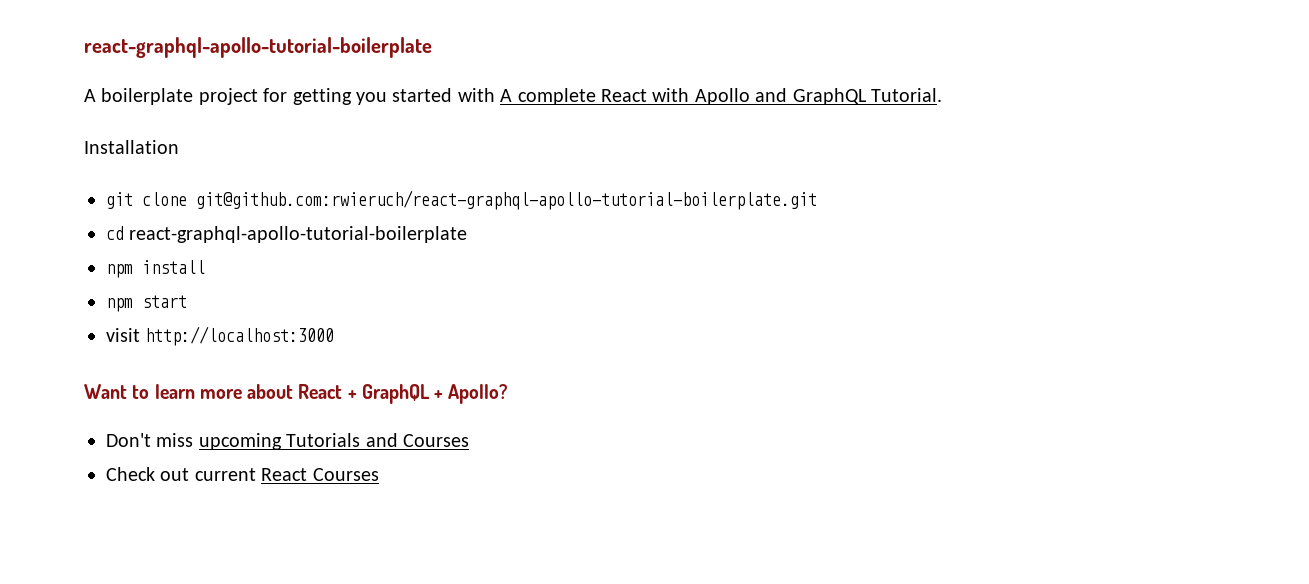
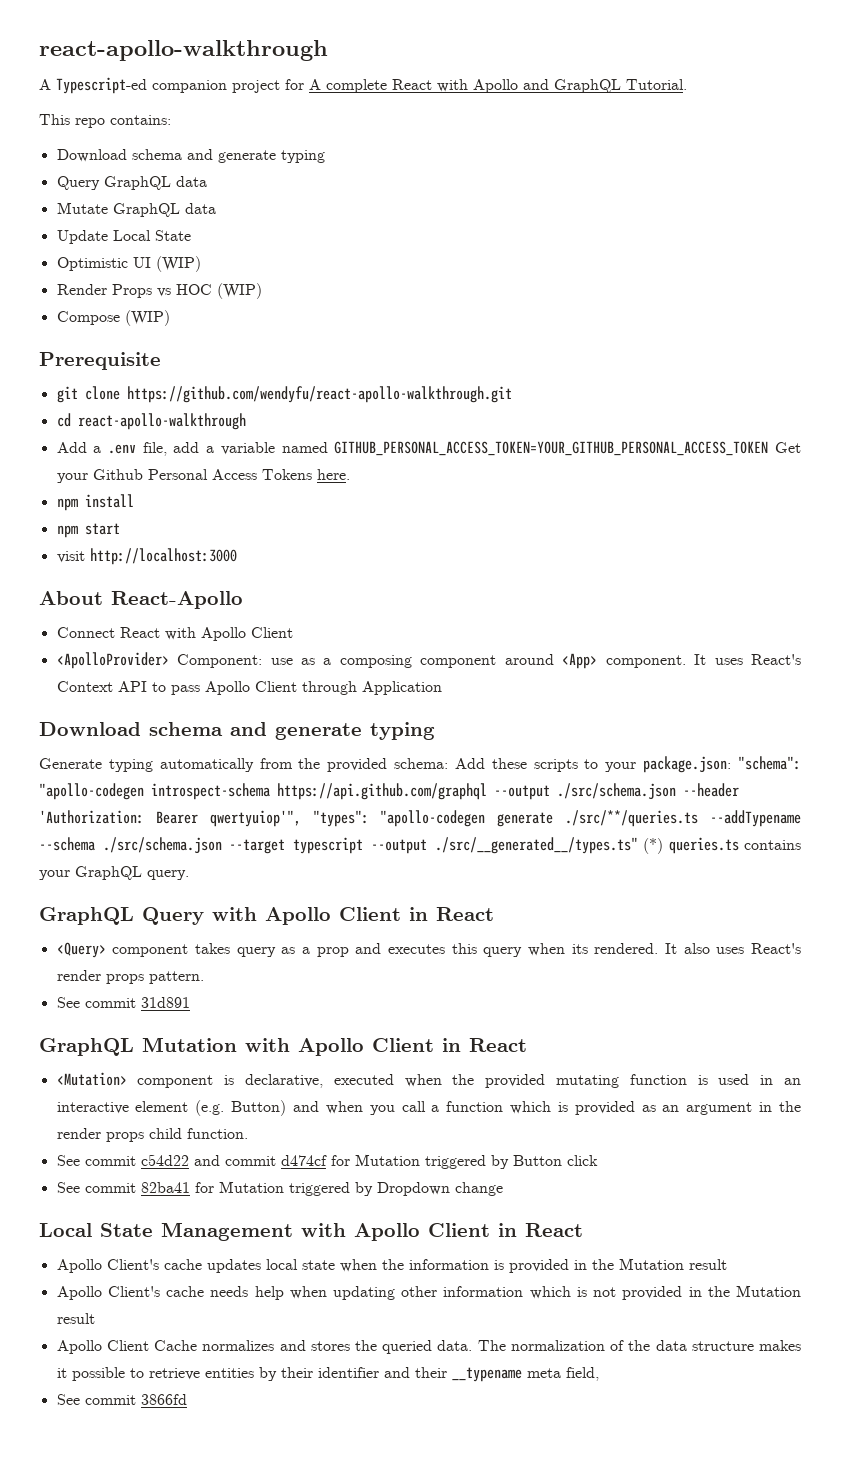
[84,37,432,58] [84,88,495,105] react-graphql-apollo-tutorial-boilerplate // A boilerplate project for getting you started with -> [39,40,328,61] [39,77,304,94] react-apollo-walkthrough // A Typescript-ed companion project for
[84,140,179,154] Installation -> [39,114,171,128] [56,149,325,163] [56,176,207,190] [56,202,216,217] [56,230,191,244] [56,256,201,272] [56,283,262,299] [56,310,170,326] [39,352,161,370] This repo contains: // Download schema and generate typing // Query GraphQL data // Mutate GraphQL data // Update Local State // Optimistic UI (WIP) // Render Props vs HOC (WIP) // Compose (WIP) // Prerequisite
[196,190,817,210] git@github.com:rwieruch/react-graphql-apollo-tutorial-boilerplate.git -> [126,386,512,403] https://github.com/wendyfu/react-apollo-walkthrough.git
[129,226,468,243] react-graphql-apollo-tutorial-boilerplate -> [77,413,246,430] [56,441,801,456] [56,469,350,483] react-apollo-walkthrough // Add a .env file, add a variable named GITHUB_PERSONAL_ACCESS_TOKEN=YOUR_GITHUB_PERSONAL_ACCESS_TOKEN Get your Github Personal Access Tokens here.
[84,384,508,404] [106,433,469,450] [106,467,379,481] Want to learn more about React + GraphQL + Apollo? // Don't miss upcoming Tutorials and Courses // Check out current React Courses -> [39,591,243,609] [56,627,293,641] [56,652,802,669] [56,681,442,695] [39,722,435,740] [39,756,801,773] [39,783,739,800] [39,810,801,827] [39,837,801,854] [39,866,189,880] [39,907,494,925] [56,942,801,958] [56,970,204,984] [56,997,190,1008] [39,1037,527,1056] [56,1072,801,1088] [56,1100,802,1116] [56,1128,248,1142] [56,1154,598,1169] [56,1181,503,1196] [39,1222,583,1241] [56,1258,727,1273] [56,1285,802,1300] [56,1313,95,1324] [56,1340,802,1354] [56,1367,599,1382] [56,1394,187,1405] About React-Apollo // Connect React with Apollo Client // <ApolloProvider> Component: use as a composing component around <App> component. It uses React's Context API to pass Apollo Client through Application // Download schema and generate typing // Generate typing automatically from the provided schema: Add these scripts to your package.json: "schema": "apollo-codegen introspect-schema https://api.github.com/graphql --output ./src/schema.json --header 'Authorization: Bearer qwertyuiop'", "types": "apollo-codegen generate ./src/**/queries.ts --addTypename --schema ./src/schema.json --target typescript --output ./src/__generated__/types.ts" (*) queries.ts contains your GraphQL query. // GraphQL Query with Apollo Client in React // <Query> component takes query as a prop and executes this query when its rendered. It also uses React's render props pattern. // See commit 31d891 // GraphQL Mutation with Apollo Client in React // <Mutation> component is declarative, executed when the provided mutating function is used in an interactive element (e.g. Button) and when you call a function which is provided as an argument in the render props child function. // See commit c54d22 and commit d474cf for Mutation triggered by Button click // See commit 82ba41 for Mutation triggered by Dropdown change // Local State Management with Apollo Client in React // Apollo Client's cache updates local state when the information is provided in the Mutation result // Apollo Client's cache needs help when updating other information which is not provided in the Mutation result // Apollo Client Cache normalizes and stores the queried data. The normalization of the data structure makes it possible to retrieve entities by their identifier and their __typename meta field, // See commit 3866fd

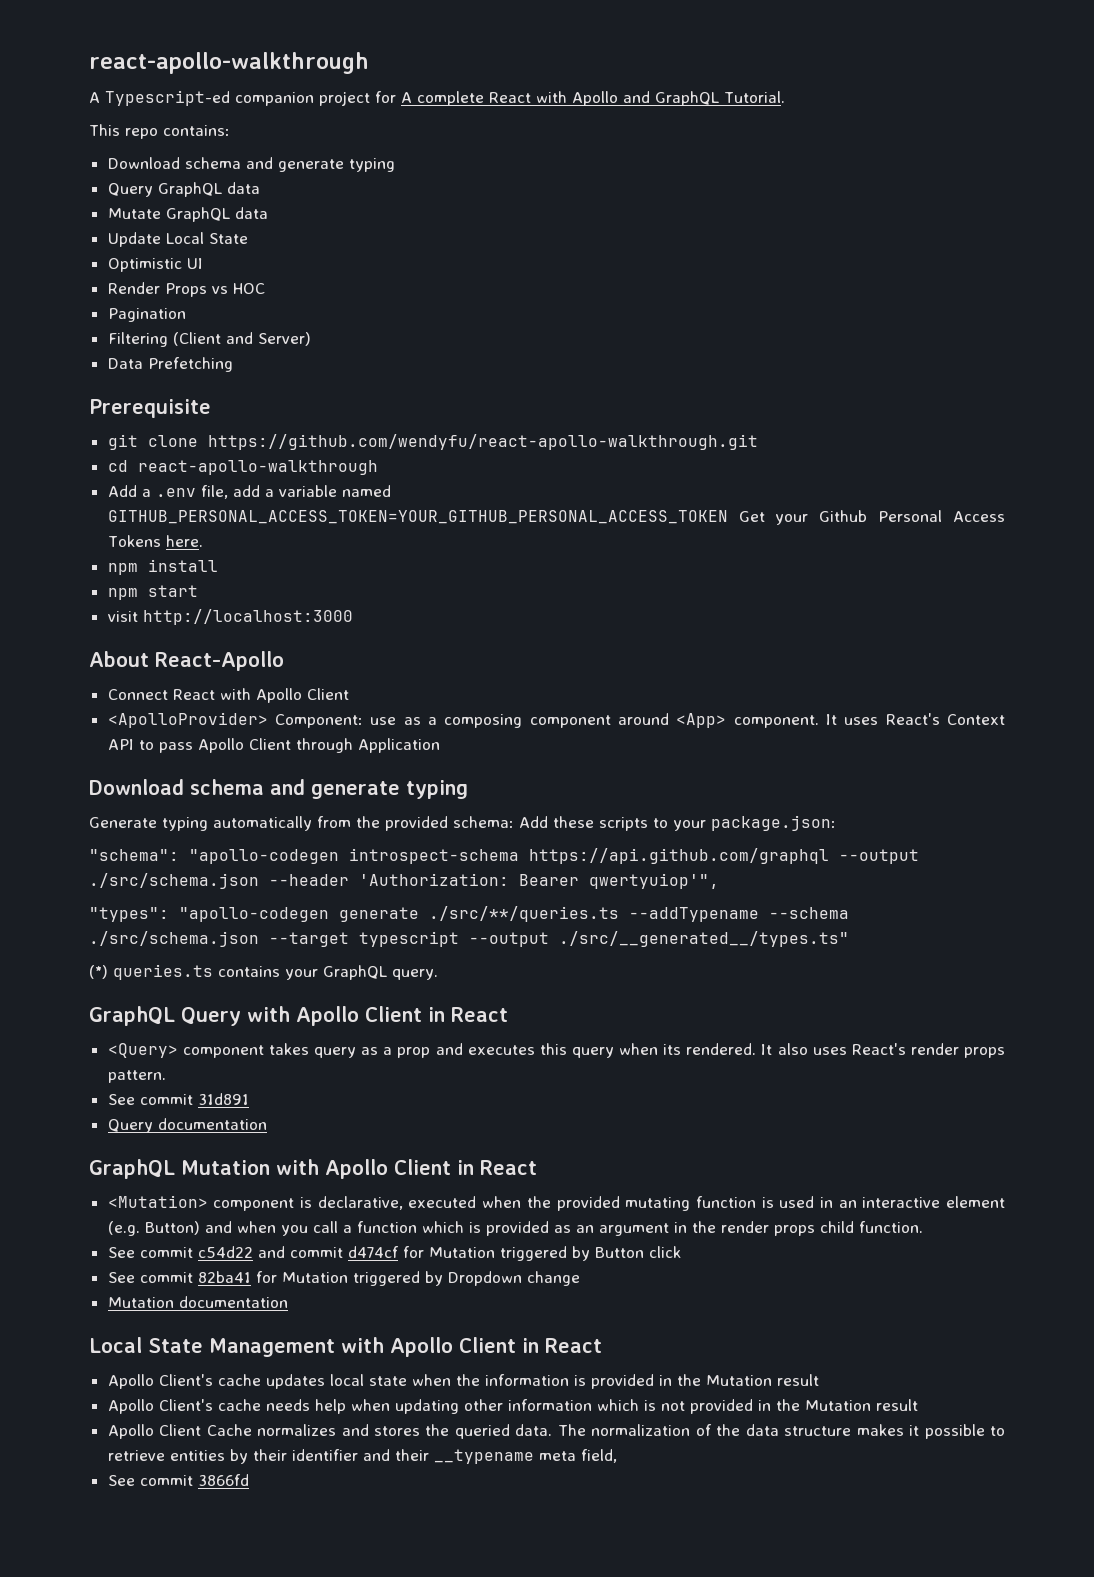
[155,256,201,272] (WIP) -> (203, 263) none
[216,283,262,299] [56,310,170,326] (WIP) // Compose (WIP) -> [107,308,186,322] [107,332,311,347] [107,357,233,372] // Pagination // Filtering (Client and Server) // Data Prefetching
(732, 764) none -> (836, 823) //
(301, 818) none -> (719, 881) //
(638, 845) none -> (849, 939) //
(190, 1002) none -> [107,1118,267,1133] // Query documentation
(503, 1189) none -> [107,1296,288,1308] // Mutation documentation

